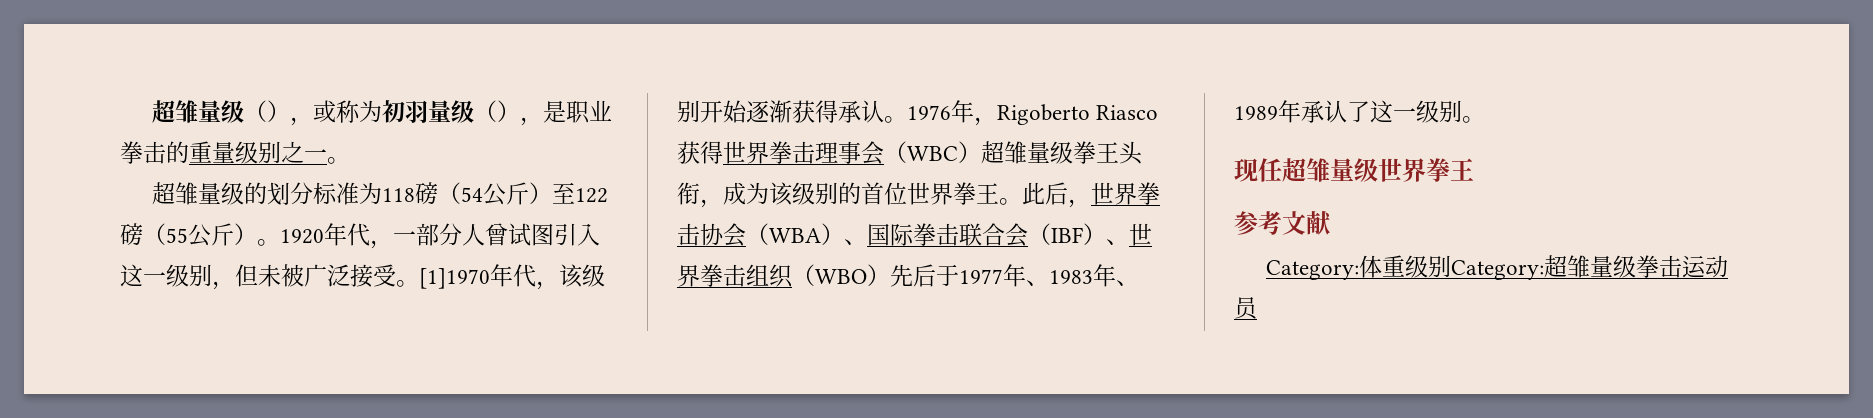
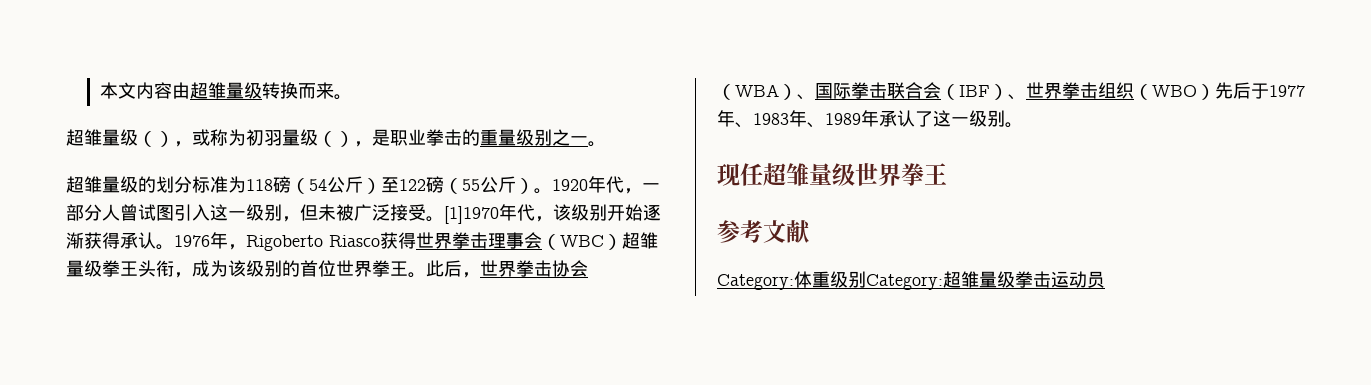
(151, 111) none -> [100,82,353,100] 本文内容由超雏量级转换而来。 //

